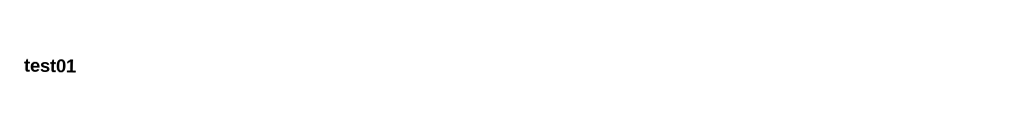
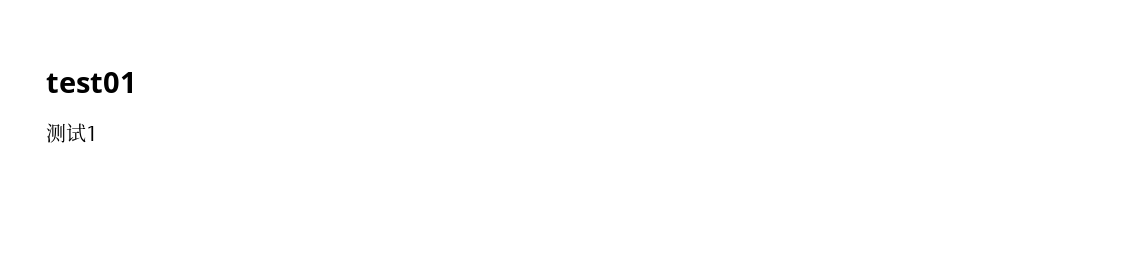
(77, 65) none -> [46,123,98,143] // 测试1

